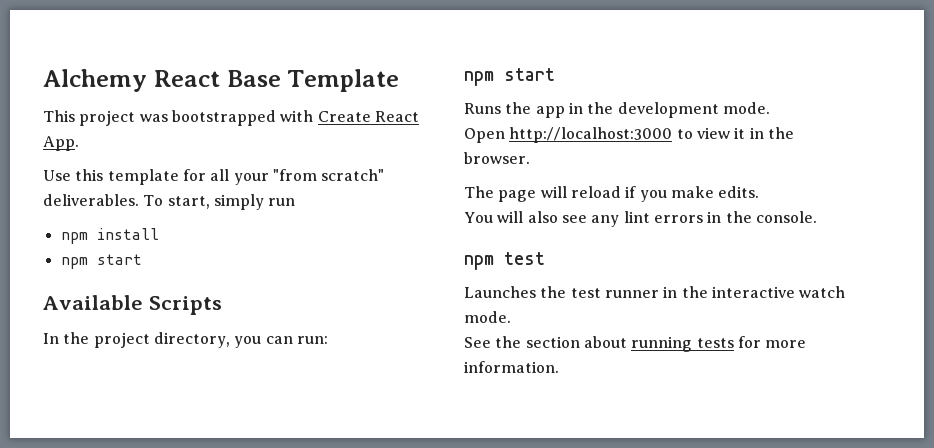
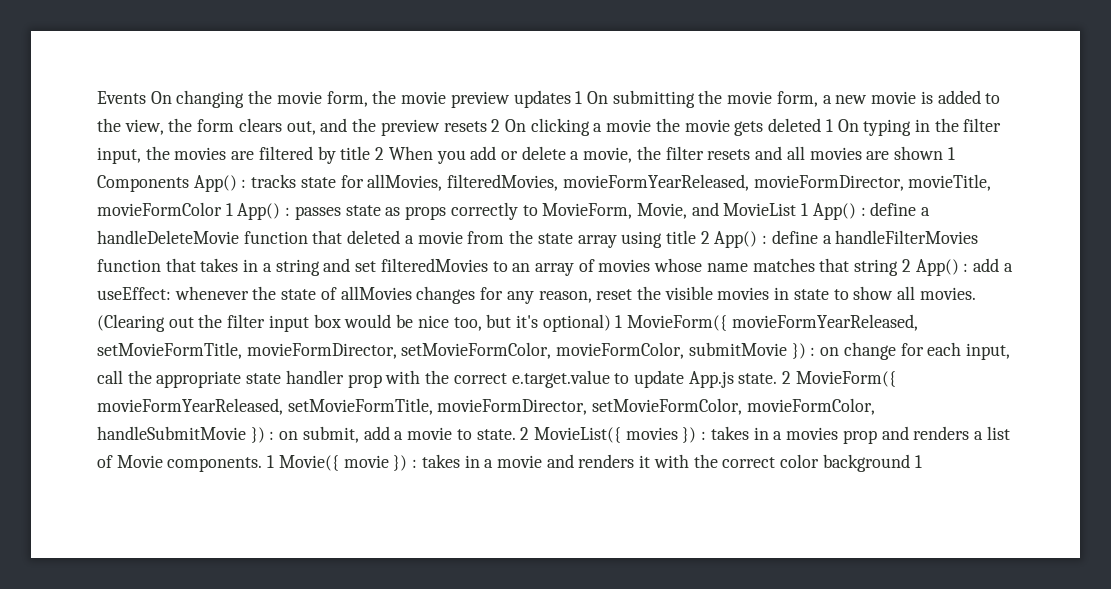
[43,69,400,92] [43,110,419,126] [43,136,79,151] [43,169,385,185] [43,194,296,210] [60,228,159,244] [60,254,142,269] [43,295,222,315] [43,332,328,348] [464,68,555,86] [464,102,770,118] [464,127,794,143] [464,152,530,164] [464,186,760,202] [464,211,817,227] [464,252,545,270] [464,286,846,298] [464,311,511,323] [464,336,807,352] [464,361,559,373] Alchemy React Base Template // This project was bootstrapped with Create React App. // Use this template for all your "from scratch" deliverables. To start, simply run // npm install // npm start // Available Scripts // In the project directory, you can run: // npm start // Runs the app in the development mode. // Open http://localhost:3000 to view it in the browser. // The page will reload if you make edits. // You will also see any lint errors in the console. // npm test // Launches the test runner in the interactive watch mode. // See the section about running tests for more information. -> [97,90,1001,108] [97,118,1002,136] [97,146,955,164] [97,174,992,192] [97,202,931,220] [97,230,979,248] [97,258,1013,276] [97,286,976,304] [97,314,918,332] [97,342,1010,360] [97,370,896,388] [97,398,875,415] [97,426,1010,444] [97,454,922,472] Events On changing the movie form, the movie preview updates 1 On submitting the movie form, a new movie is added to the view, the form clears out, and the preview resets 2 On clicking a movie the movie gets deleted 1 On typing in the filter input, the movies are filtered by title 2 When you add or delete a movie, the filter resets and all movies are shown 1 Components App() : tracks state for allMovies, filteredMovies, movieFormYearReleased, movieFormDirector, movieTitle, movieFormColor 1 App() : passes state as props correctly to MovieForm, Movie, and MovieList 1 App() : define a handleDeleteMovie function that deleted a movie from the state array using title 2 App() : define a handleFilterMovies function that takes in a string and set filteredMovies to an array of movies whose name matches that string 2 App() : add a useEffect: whenever the state of allMovies changes for any reason, reset the visible movies in state to show all movies. (Clearing out the filter input box would be nice too, but it's optional) 1 MovieForm({ movieFormYearReleased, setMovieFormTitle, movieFormDirector, setMovieFormColor, movieFormColor, submitMovie }) : on change for each input, call the appropriate state handler prop with the correct e.target.value to update App.js state. 2 MovieForm({ movieFormYearReleased, setMovieFormTitle, movieFormDirector, setMovieFormColor, movieFormColor, handleSubmitMovie }) : on submit, add a movie to state. 2 MovieList({ movies }) : takes in a movies prop and renders a list of Movie components. 1 Movie({ movie }) : takes in a movie and renders it with the correct color background 1

